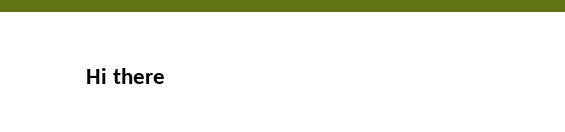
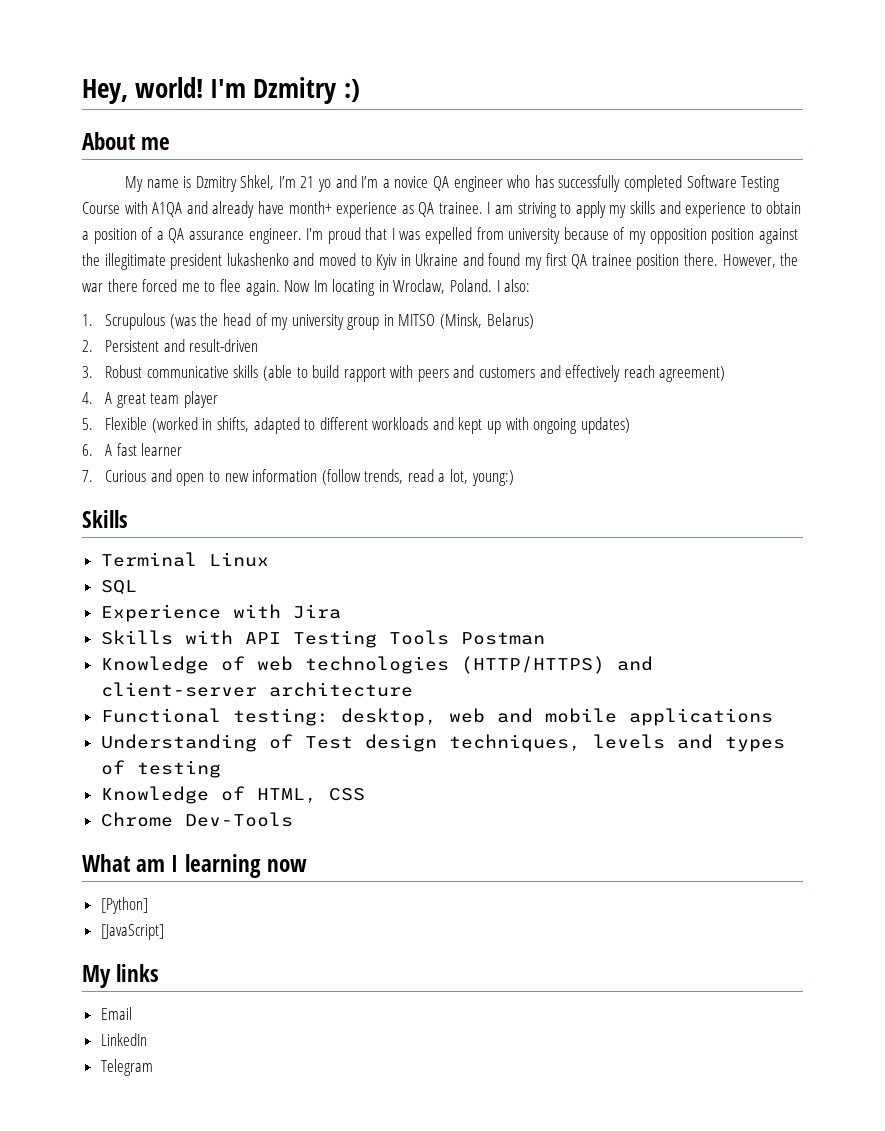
[86,68,166,84] Hi there -> [82,77,360,104] [82,132,171,150] [124,175,781,192] [82,201,802,218] [82,227,798,244] [82,253,799,270] [82,279,531,296] [82,313,534,330] [82,339,259,352] [82,365,726,382] [82,391,218,408] [82,417,630,434] [82,443,183,456] [82,469,514,486] [82,510,128,528] [100,552,269,567] [100,580,137,594] [100,604,341,622] [100,630,545,648] [100,656,653,674] [100,682,413,697] [100,708,773,726] [100,734,785,752] [100,760,221,778] [100,786,365,804] [100,812,293,827] [82,854,307,878] [100,897,148,914] [100,924,164,940] [82,964,160,988] [100,1007,132,1020] [100,1033,147,1046] [100,1059,153,1076] Hey, world! I'm Dzmitry :) // About me // My name is Dzmitry Shkel, I’m 21 yo and I’m a novice QA engineer who has successfully completed Software Testing Course with A1QA and already have month+ experience as QA trainee. I am striving to apply my skills and experience to obtain a position of a QA assurance engineer. I'm proud that I was expelled from university because of my opposition position against the illegitimate president lukashenko and moved to Kyiv in Ukraine and found my first QA trainee position there. However, the war there forced me to flee again. Now Im locating in Wroclaw, Poland. I also: // 1. Scrupulous (was the head of my university group in MITSO (Minsk, Belarus) // 2. Persistent and result-driven // 3. Robust communicative skills (able to build rapport with peers and customers and effectively reach agreement) // 4. A great team player // 5. Flexible (worked in shifts, adapted to different workloads and kept up with ongoing updates) // 6. A fast learner // 7. Curious and open to new information (follow trends, read a lot, young:) // Skills // Terminal Linux // SQL // Experience with Jira // Skills with API Testing Tools Postman // Knowledge of web technologies (HTTP/HTTPS) and client-server architecture // Functional testing: desktop, web and mobile applications // Understanding of Test design techniques, levels and types of testing // Knowledge of HTML, CSS // Chrome Dev-Tools // What am I learning now // [Python] // [JavaScript] // My links // Email // LinkedIn // Telegram

